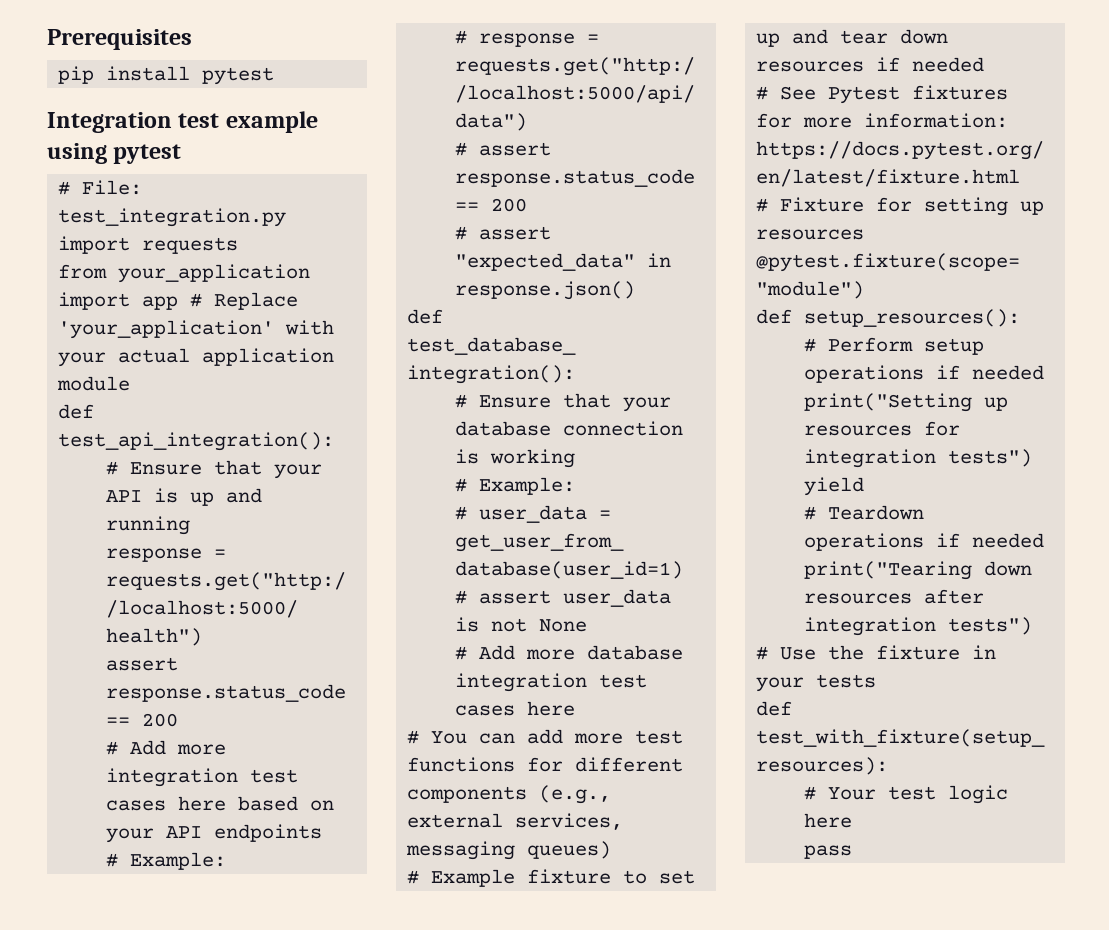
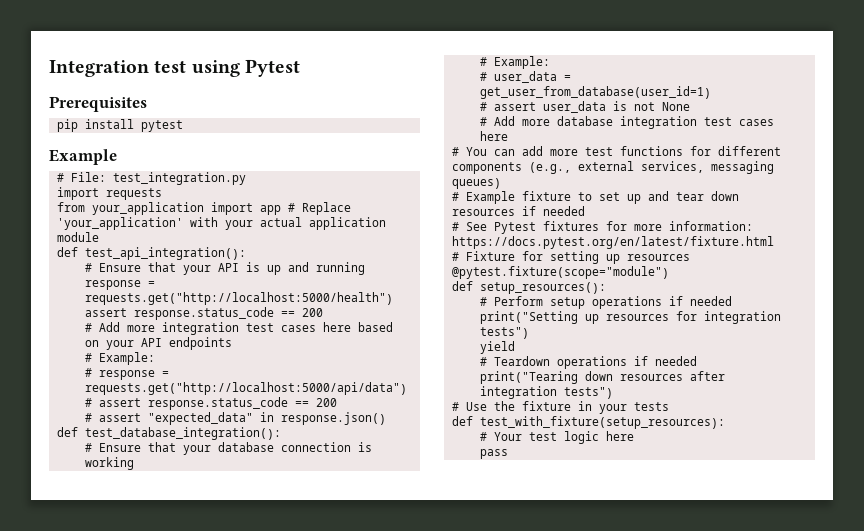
(47, 39) none -> [49,59,300,77] Integration test using Pytest //
[47,111,318,133] [47,143,182,164] Integration test example using pytest -> [49,149,117,165] Example

